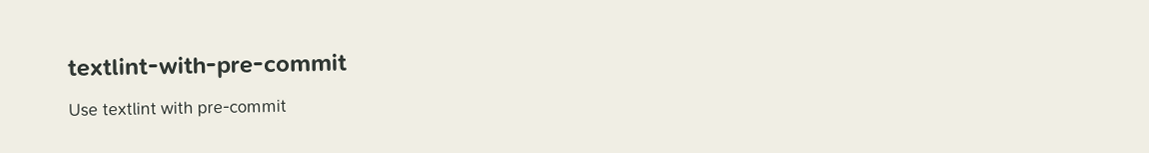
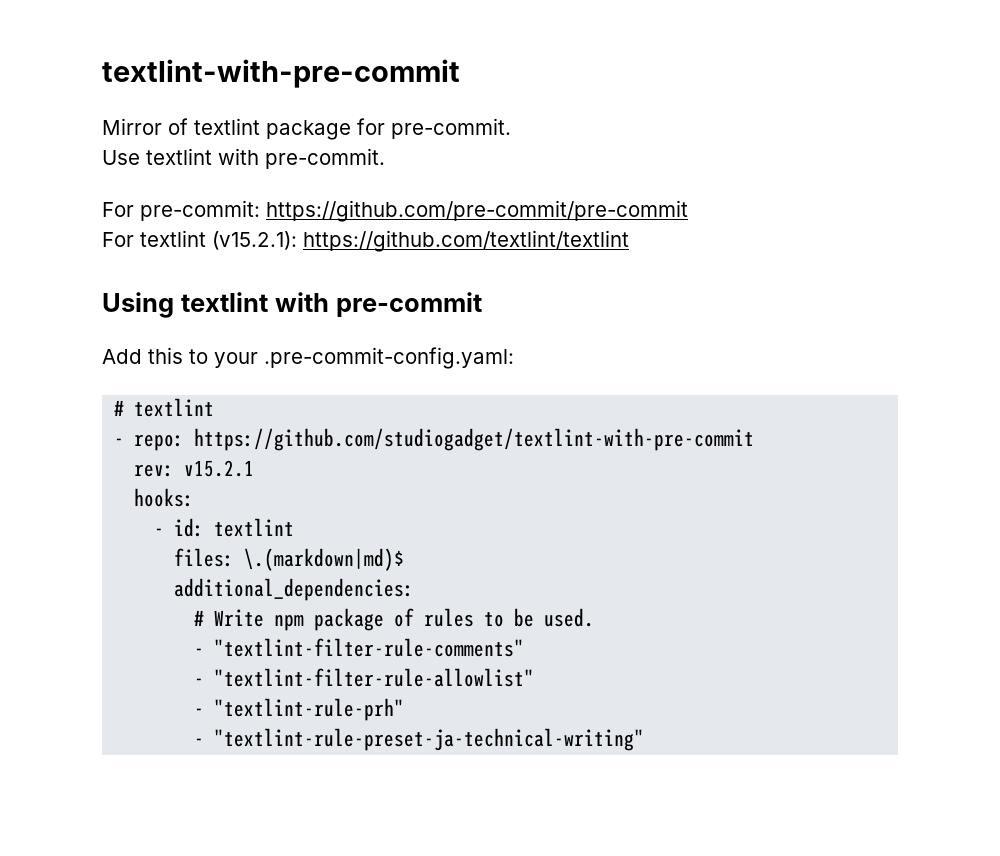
[68,99,287,117] Use textlint with pre-commit -> [102,118,511,140] [102,148,385,169] [102,200,688,222] [102,230,629,252] [102,292,482,318] [102,347,514,369] [114,398,215,417] [114,428,755,451] [134,460,255,477] [134,488,195,507] [154,518,295,537] [174,548,405,571] [174,578,415,601] [194,608,595,631] [194,638,525,657] [194,668,535,687] [194,698,405,721] [194,728,645,751] Mirror of textlint package for pre-commit. // Use textlint with pre-commit. // For pre-commit: https://github.com/pre-commit/pre-commit // For textlint (v15.2.1): https://github.com/textlint/textlint // Using textlint with pre-commit // Add this to your .pre-commit-config.yaml: // # textlint // - repo: https://github.com/studiogadget/textlint-with-pre-commit // rev: v15.2.1 // hooks: // - id: textlint // files: \.(markdown|md)$ // additional_dependencies: // # Write npm package of rules to be used. // - "textlint-filter-rule-comments" // - "textlint-filter-rule-allowlist" // - "textlint-rule-prh" // - "textlint-rule-preset-ja-technical-writing"

